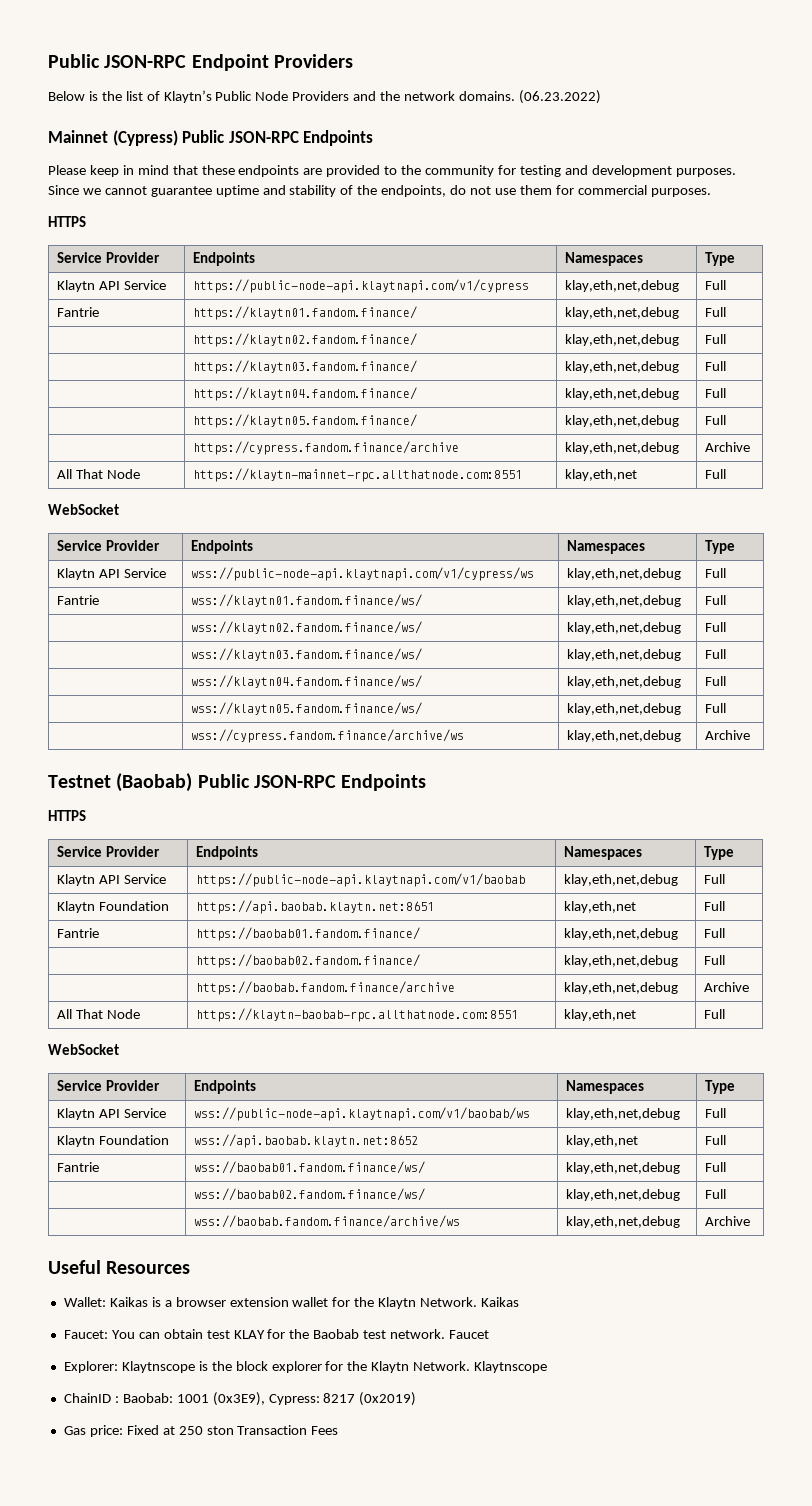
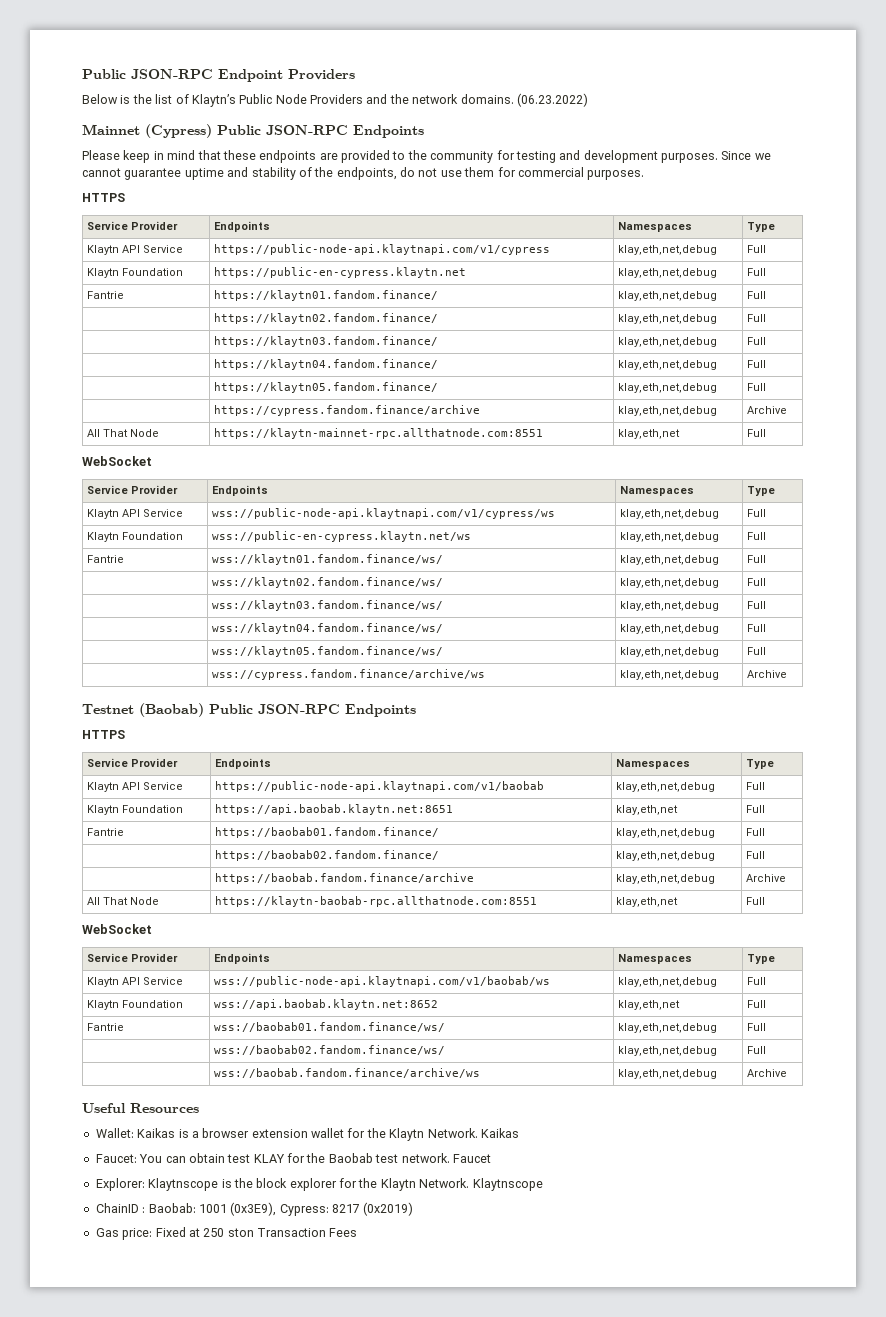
(726, 285) none -> [87,268,184,278] [214,267,467,278] [618,268,718,278] [747,268,767,276] // Klaytn Foundation | https://public-en-cypress.klaytn.net | klay,eth,net,debug | Full
(726, 573) none -> [87,532,184,542] [212,531,472,542] [620,532,720,542] [747,532,767,540] // Klaytn Foundation | wss://public-en-cypress.klaytn.net/ws | klay,eth,net,debug | Full

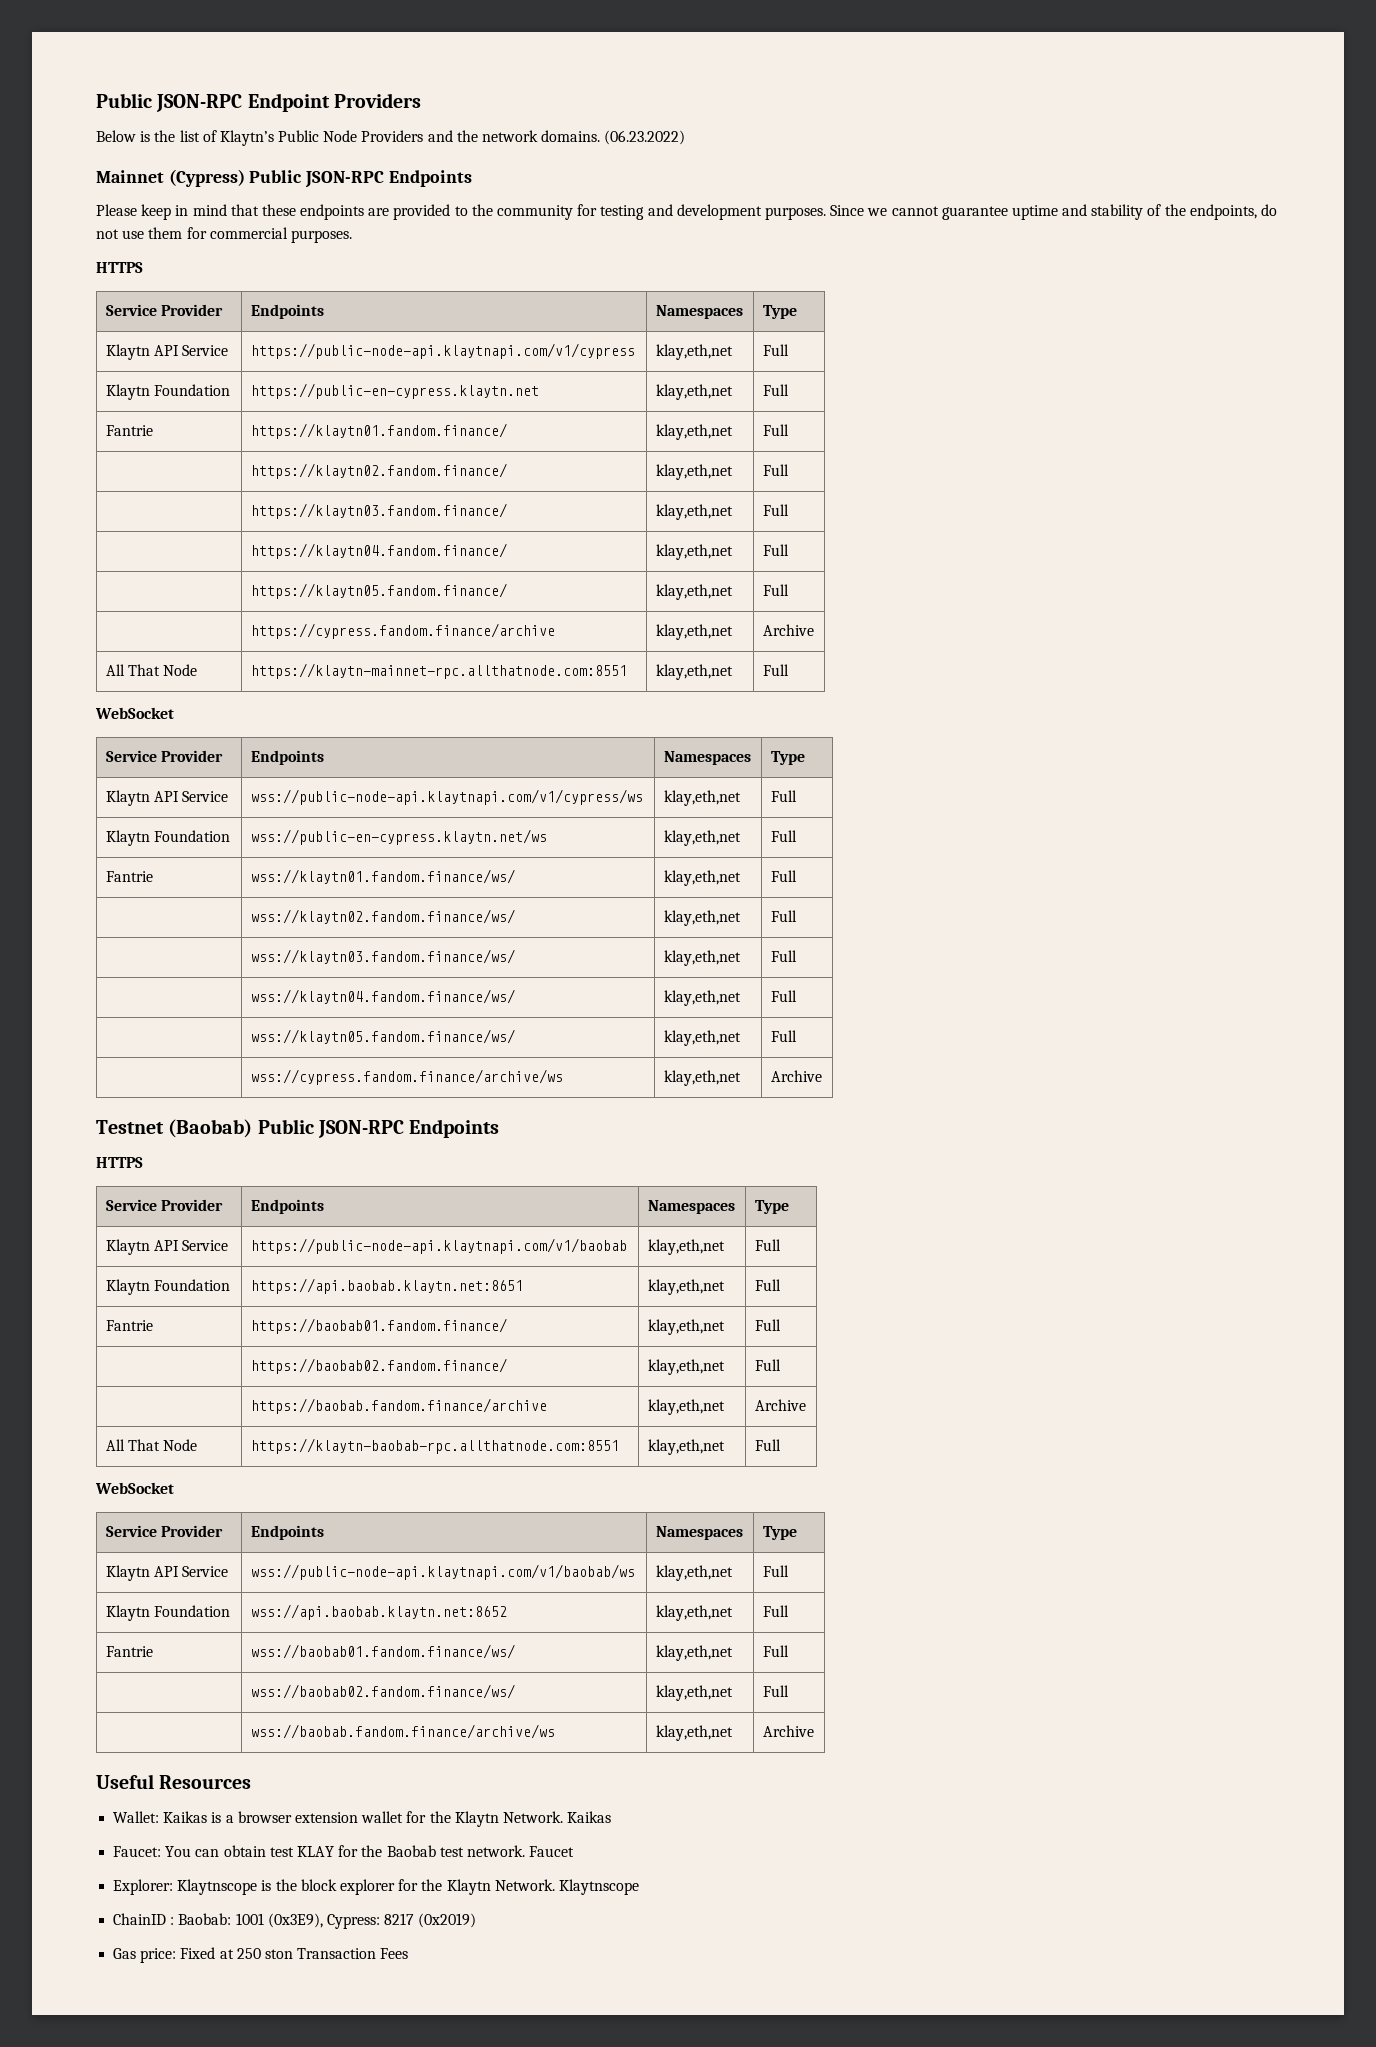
[618,245,718,255] klay,eth,net,debug -> [655,344,733,360] klay,eth,net
[618,268,718,278] klay,eth,net,debug -> [655,384,733,400] klay,eth,net
[618,291,718,301] klay,eth,net,debug -> [655,424,733,440] klay,eth,net
[618,314,718,324] klay,eth,net,debug -> [655,464,733,480] klay,eth,net
[618,337,718,347] klay,eth,net,debug -> [655,504,733,520] klay,eth,net
[618,360,718,370] klay,eth,net,debug -> [655,544,733,560] klay,eth,net
[618,383,718,393] klay,eth,net,debug -> [655,584,733,600] klay,eth,net
[618,406,718,416] klay,eth,net,debug -> [655,624,733,640] klay,eth,net
[620,509,720,519] klay,eth,net,debug -> [663,790,741,806] klay,eth,net
[620,532,720,542] klay,eth,net,debug -> [663,830,741,846] klay,eth,net
[620,555,720,565] klay,eth,net,debug -> [663,870,741,886] klay,eth,net
[620,578,720,588] klay,eth,net,debug -> [663,910,741,926] klay,eth,net
[620,601,720,611] klay,eth,net,debug -> [663,950,741,966] klay,eth,net
[620,624,720,634] klay,eth,net,debug -> [663,990,741,1006] klay,eth,net
[620,647,720,657] klay,eth,net,debug -> [663,1030,741,1046] klay,eth,net
[620,670,720,680] klay,eth,net,debug -> [663,1070,741,1086] klay,eth,net
[616,782,716,792] klay,eth,net,debug -> [647,1239,725,1255] klay,eth,net
[616,828,716,838] klay,eth,net,debug -> [647,1319,725,1335] klay,eth,net
[616,851,716,861] klay,eth,net,debug -> [647,1359,725,1375] klay,eth,net
[616,874,716,884] klay,eth,net,debug -> [647,1399,725,1415] klay,eth,net
[618,977,718,987] klay,eth,net,debug -> [655,1565,733,1581] klay,eth,net
[618,1023,718,1033] klay,eth,net,debug -> [655,1645,733,1661] klay,eth,net
[618,1046,718,1056] klay,eth,net,debug -> [655,1685,733,1701] klay,eth,net
[618,1069,718,1079] klay,eth,net,debug -> [655,1725,733,1741] klay,eth,net

